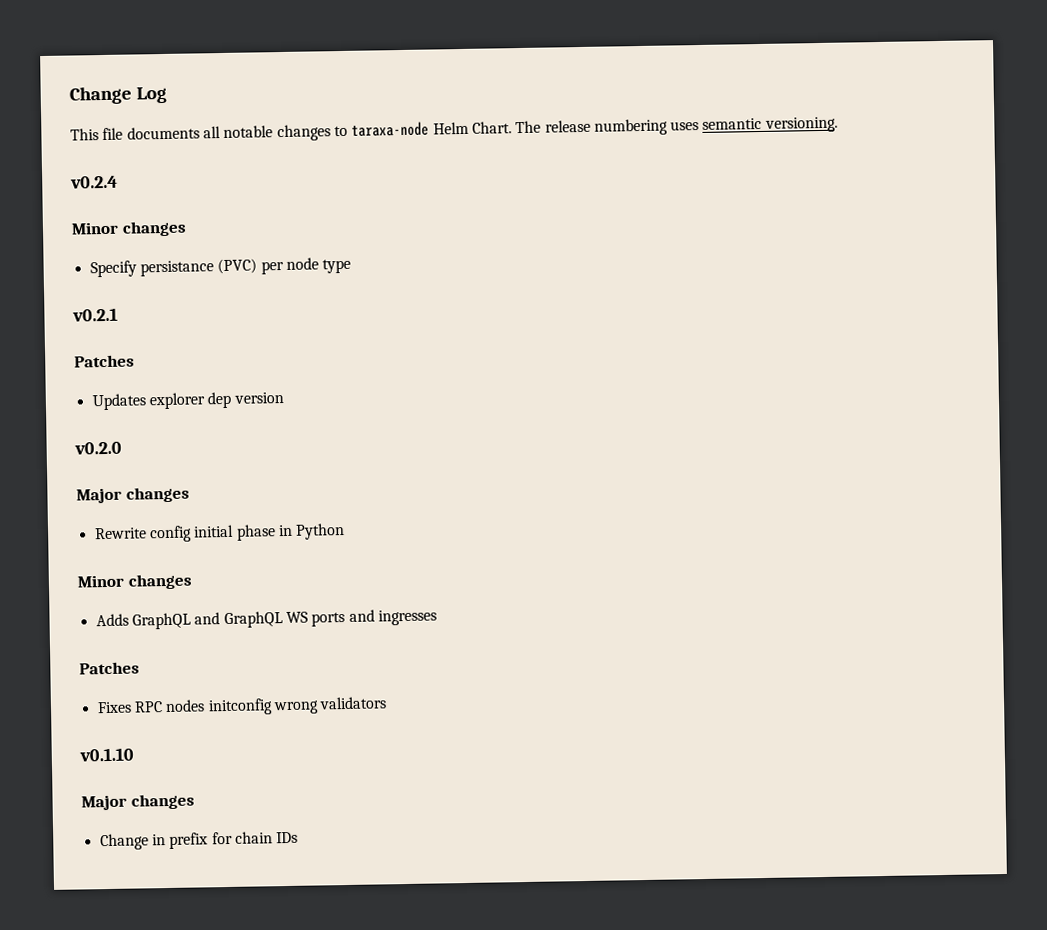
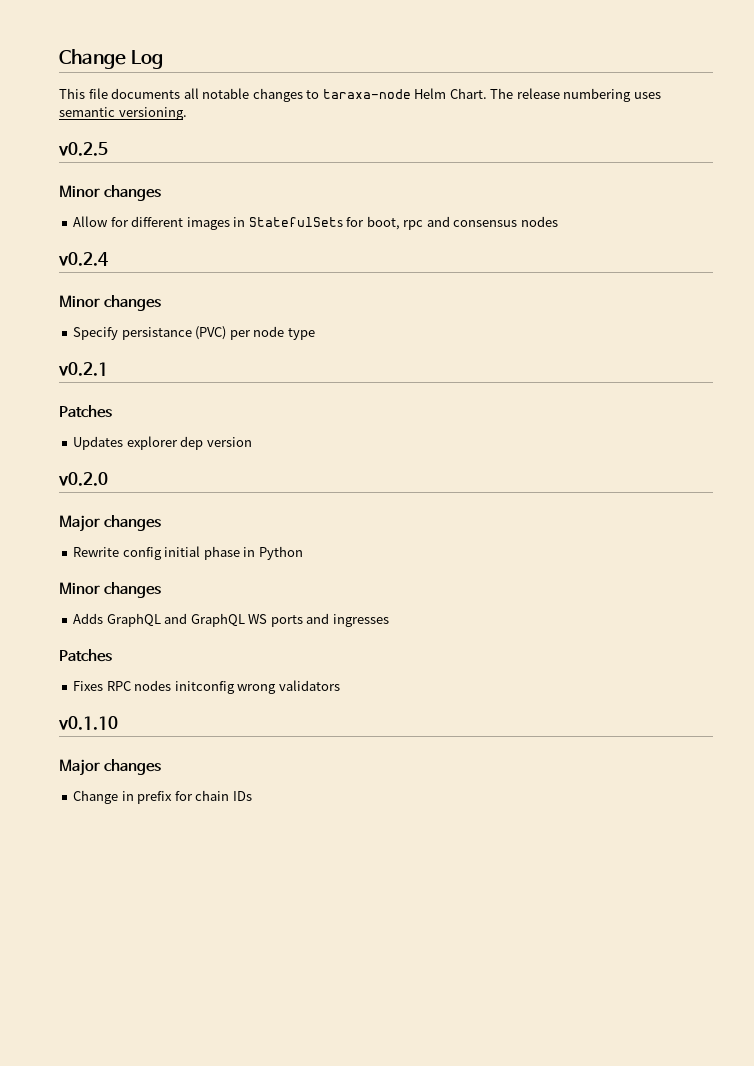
(838, 124) none -> [58,142,108,156] [59,185,162,201] [73,216,558,230] // v0.2.5 // Minor changes // Allow for different images in StatefulSets for boot, rpc and consensus nodes

